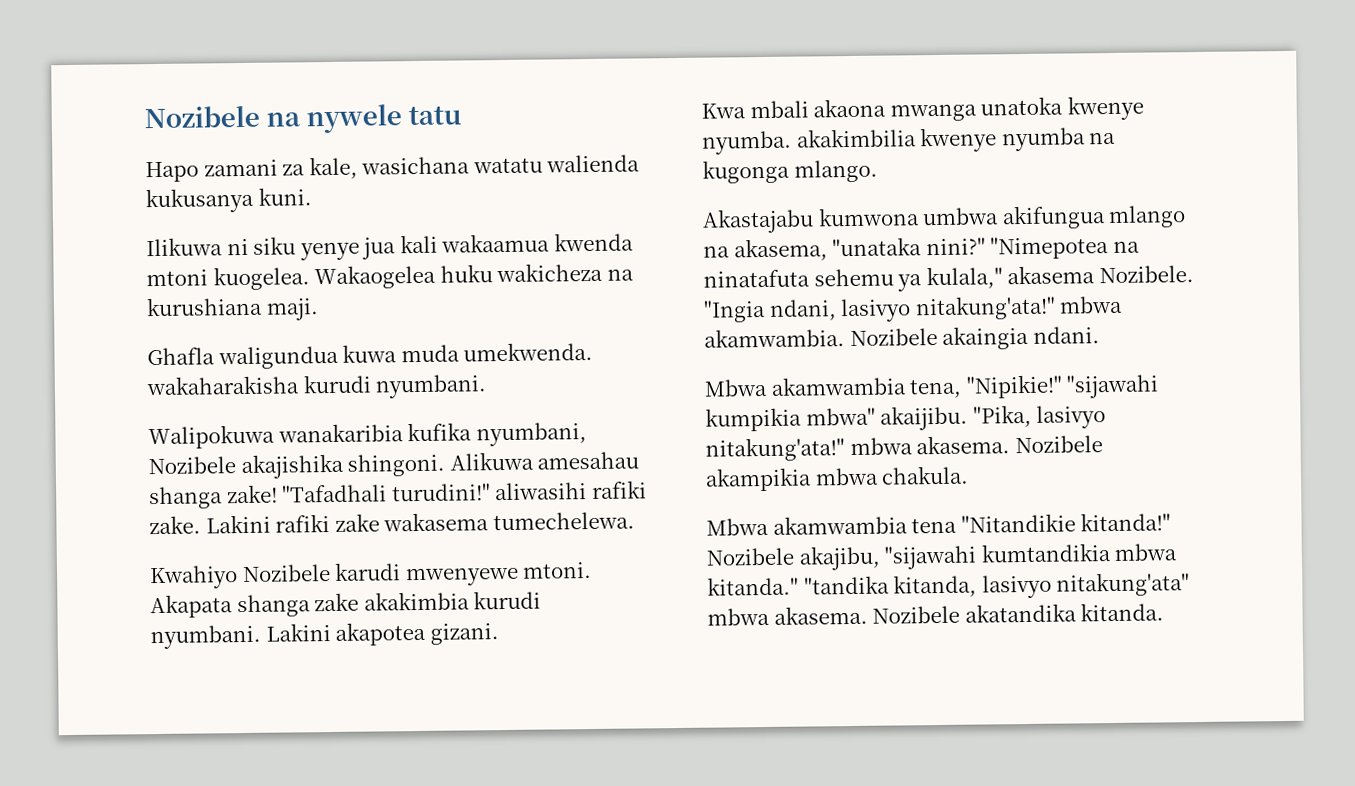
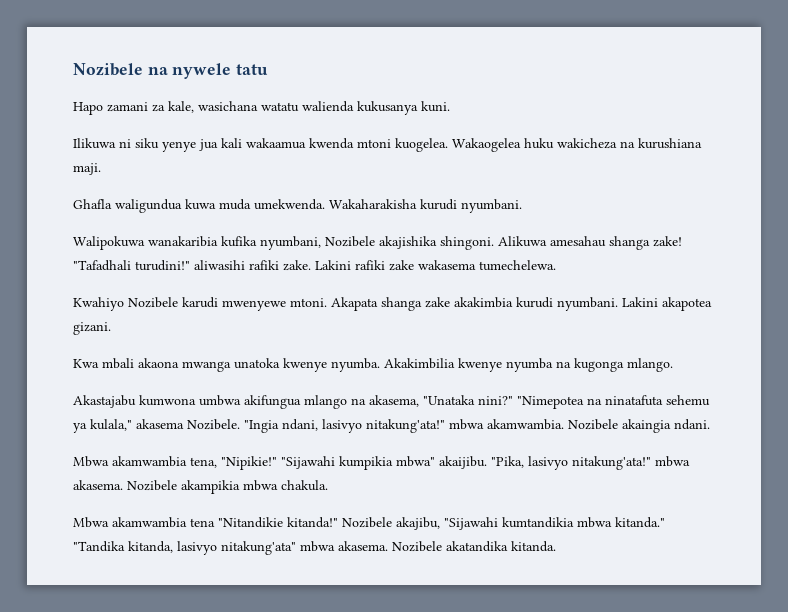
[146,375,299,396] wakaharakisha -> [329,199,417,209] Wakaharakisha
[795,128,917,148] akakimbilia -> [384,358,455,369] Akakimbilia
[832,237,923,257] "unataka -> [423,395,475,405] "Unataka
[1066,374,1160,399] "sijawahi -> [281,456,335,469] "Sijawahi
[884,545,978,570] "sijawahi -> [444,517,498,530] "Sijawahi
[803,575,890,595] "tandika -> [73,541,125,552] "Tandika

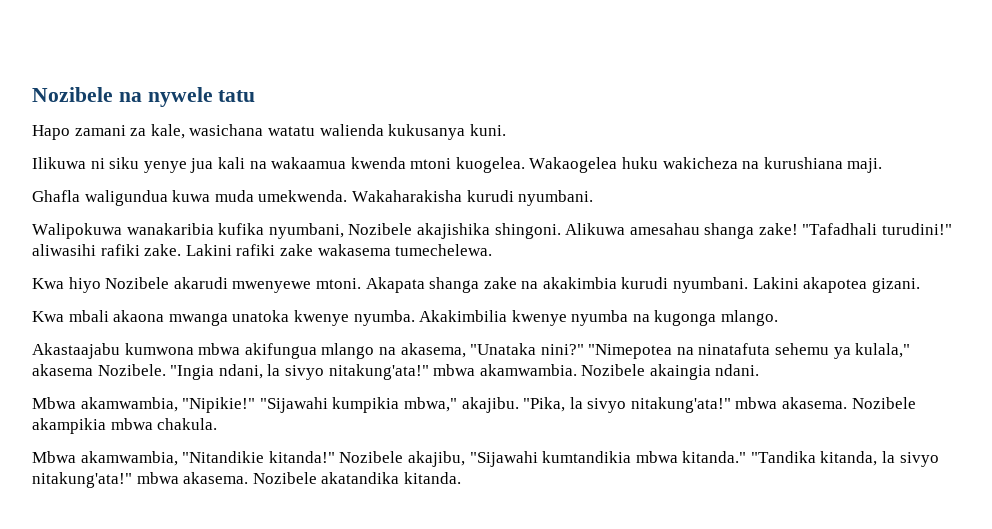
(242, 143) none -> [249,161,267,169] na
[73,297,218,311] Kwahiyo Nozibele karudi -> [32,277,228,293] Kwa hiyo Nozibele akarudi
(450, 302) none -> [521,281,539,289] na
[73,395,241,408] Akastajabu kumwona umbwa -> [32,343,241,359] Akastaajabu kumwona mbwa
[322,419,362,433] lasivyo -> [267,364,324,380] la sivyo
[112,456,217,468] akamwambia tena, -> [80,397,178,412] akamwambia,
[396,456,568,470] mbwa" akaijibu. "Pika, lasivyo -> [403,397,627,413] mbwa," akajibu. "Pika, la sivyo
[112,517,215,528] akamwambia tena -> [80,451,178,466] akamwambia,
[177,541,296,555] lasivyo nitakung'ata" -> [882,451,939,467] [32,472,132,488] la sivyo nitakung'ata!"

